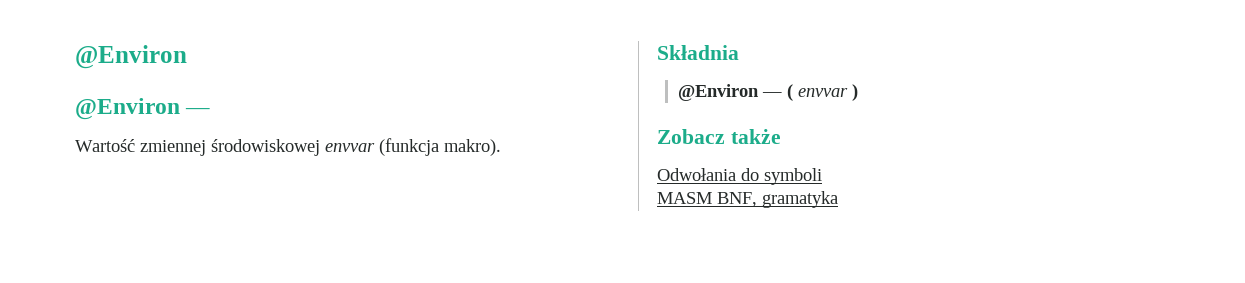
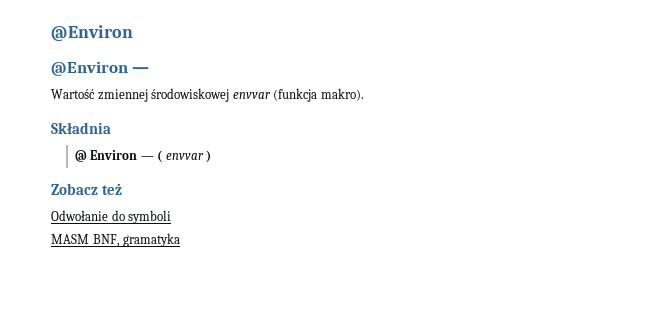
[678,84,760,101] @Environ -> [74,150,138,162] @ Environ
[730,129,781,144] [657,168,736,181] także // Odwołania -> [102,183,123,195] [51,210,108,221] też // Odwołanie

